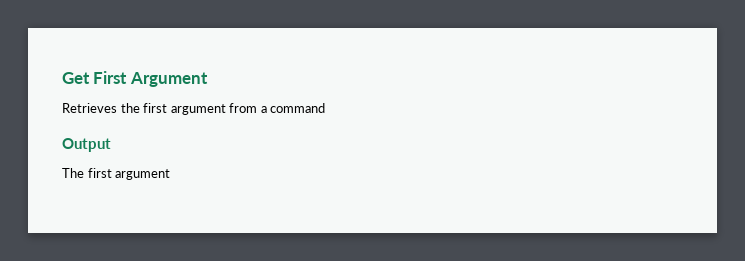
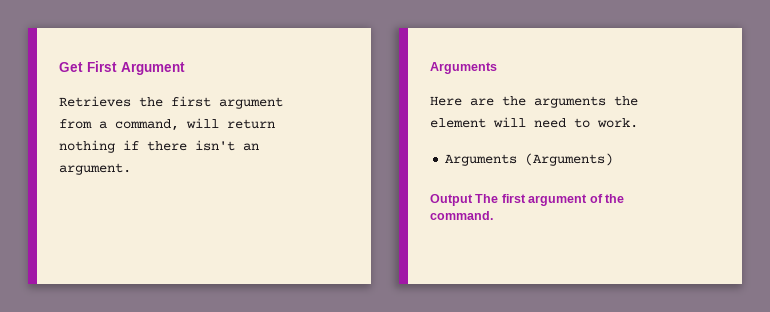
[270,103,326,113] command -> [115,118,275,131] [59,140,259,153] [59,163,131,175] [430,62,497,74] [430,96,638,108] [430,117,638,128] [445,153,614,166] command, will return nothing if there isn't an argument. // Arguments // Here are the arguments the element will need to work. // Arguments (Arguments)
(111, 145) // -> (473, 200) none
(171, 174) none -> [589,194,624,203] [430,211,493,220] of the command.

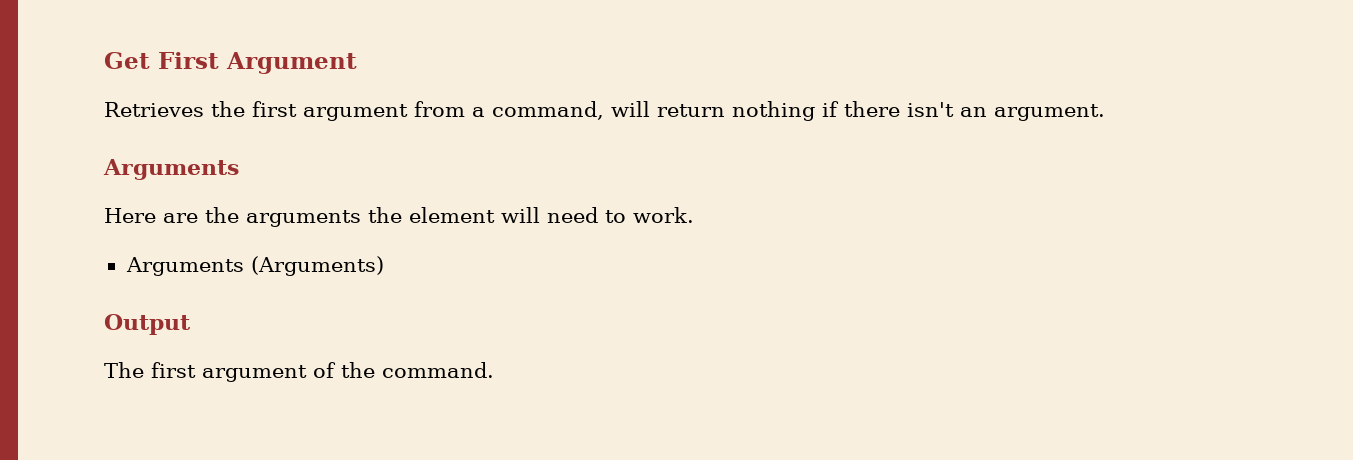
(473, 200) none -> (191, 324) //

